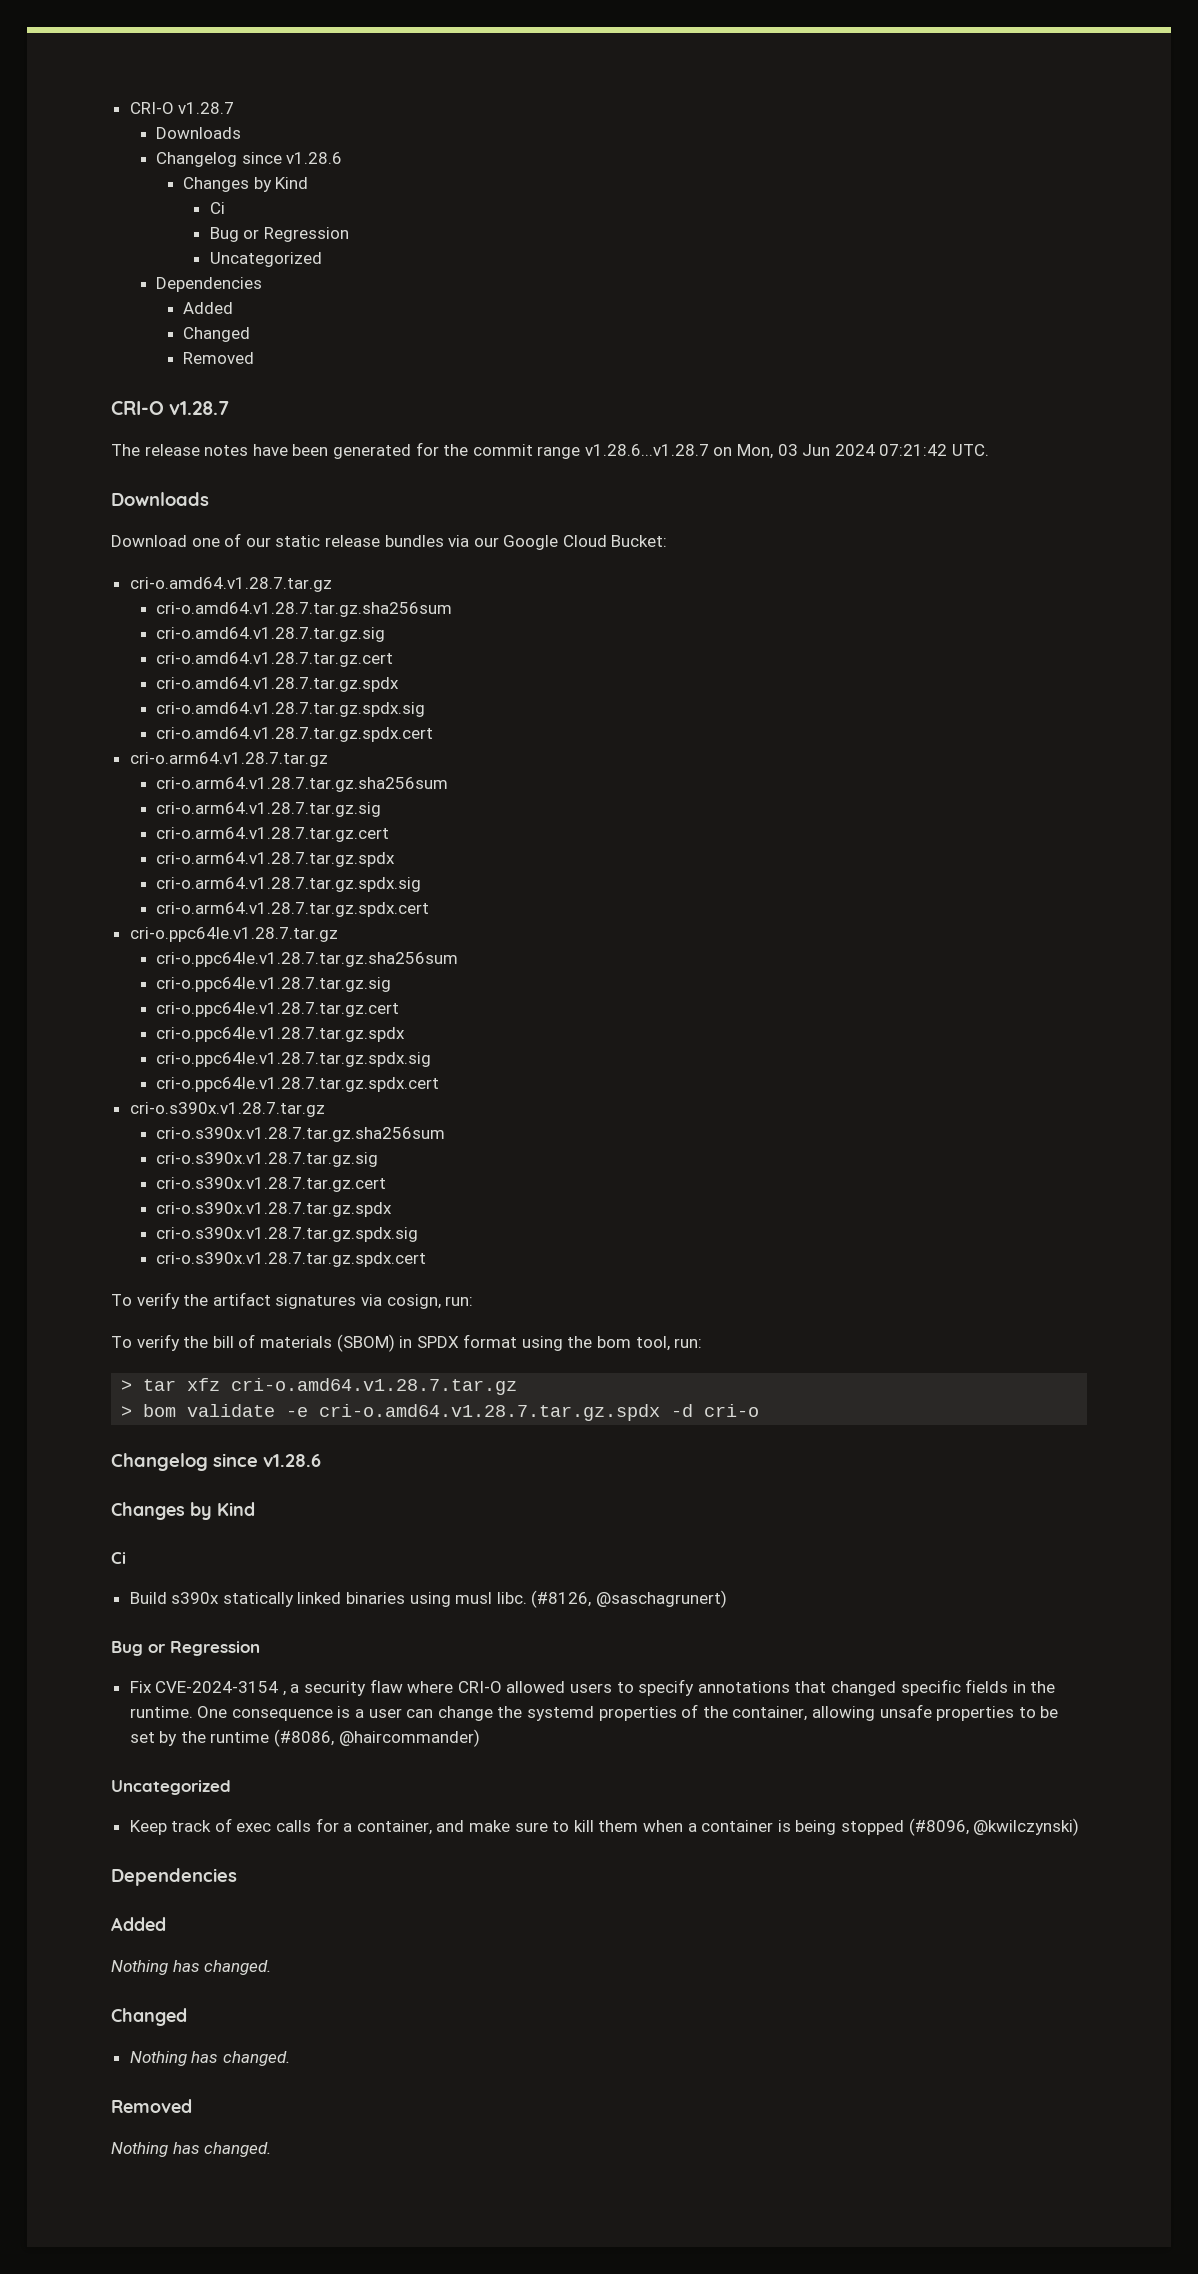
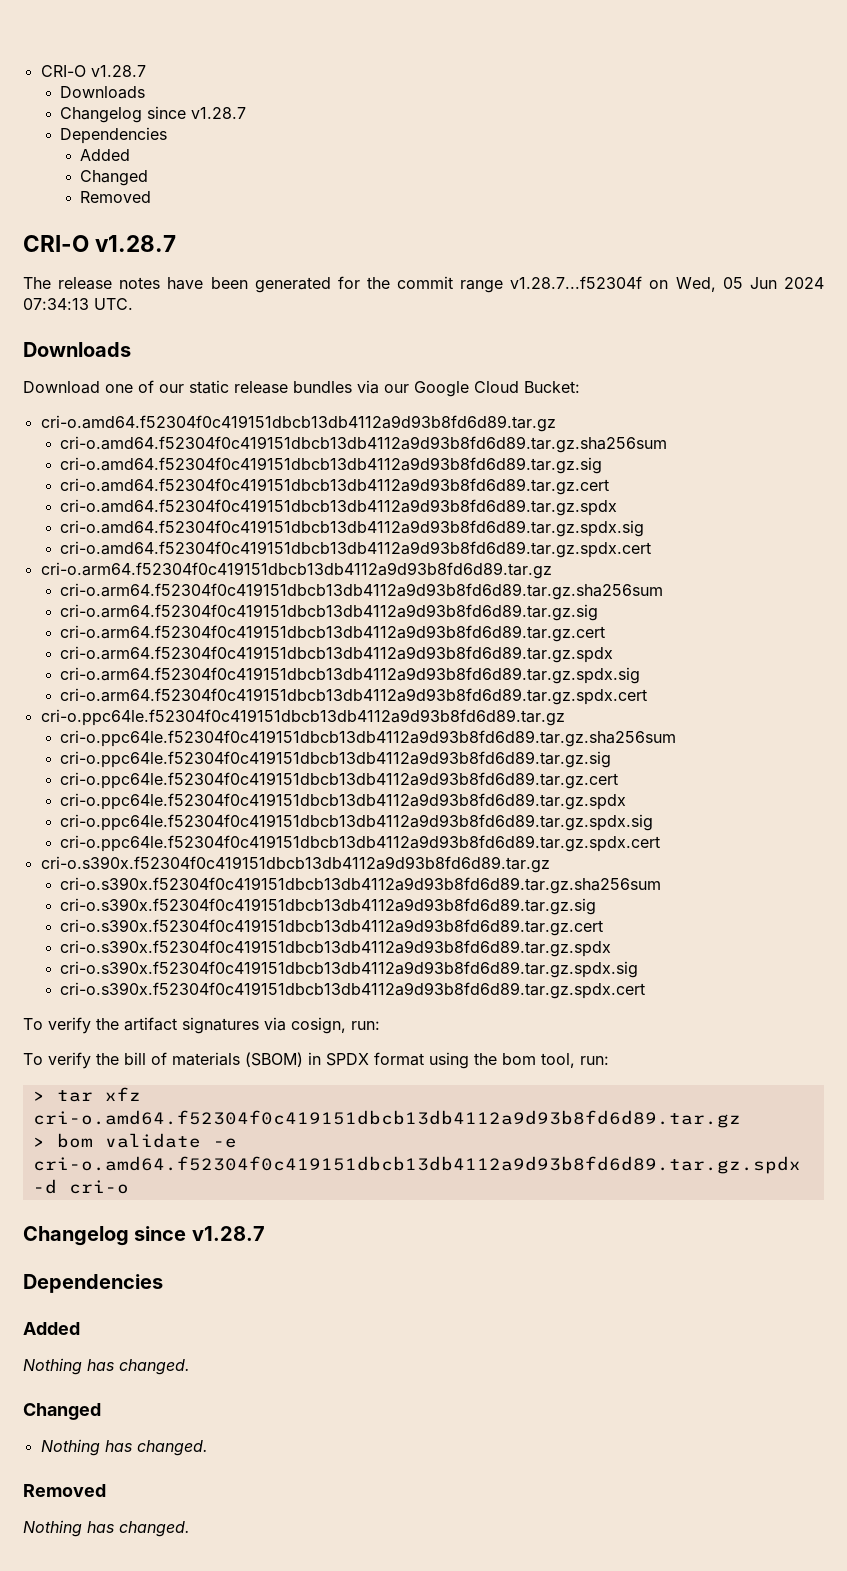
[286,152,343,164] [182,177,309,192] [209,202,225,214] [209,227,349,242] [209,252,322,267] v1.28.6 // Changes by Kind // Ci // Bug or Regression // Uncategorized -> [191,107,247,119] v1.28.7
[584,444,798,459] v1.28.6...v1.28.7 on Mon, 03 -> [510,276,743,292] v1.28.7...f52304f on Wed, 05
[879,444,948,456] 07:21:42 -> [23,298,89,310] 07:34:13
[129,577,332,592] [156,602,453,617] [156,627,386,642] [156,652,394,667] [156,677,400,692] [156,702,426,717] [156,727,434,742] [129,752,328,767] [156,777,449,792] [156,802,382,817] [156,827,390,842] [156,852,396,867] [156,877,422,892] [156,902,430,917] [129,927,338,942] [156,952,459,967] [156,977,392,992] [156,1002,400,1017] [156,1027,406,1042] [156,1052,432,1067] [156,1077,440,1092] [129,1102,325,1117] [156,1127,446,1142] [156,1152,379,1167] [156,1177,387,1192] [156,1202,393,1217] [156,1227,419,1242] [156,1252,427,1267] cri-o.amd64.v1.28.7.tar.gz // cri-o.amd64.v1.28.7.tar.gz.sha256sum // cri-o.amd64.v1.28.7.tar.gz.sig // cri-o.amd64.v1.28.7.tar.gz.cert // cri-o.amd64.v1.28.7.tar.gz.spdx // cri-o.amd64.v1.28.7.tar.gz.spdx.sig // cri-o.amd64.v1.28.7.tar.gz.spdx.cert // cri-o.arm64.v1.28.7.tar.gz // cri-o.arm64.v1.28.7.tar.gz.sha256sum // cri-o.arm64.v1.28.7.tar.gz.sig // cri-o.arm64.v1.28.7.tar.gz.cert // cri-o.arm64.v1.28.7.tar.gz.spdx // cri-o.arm64.v1.28.7.tar.gz.spdx.sig // cri-o.arm64.v1.28.7.tar.gz.spdx.cert // cri-o.ppc64le.v1.28.7.tar.gz // cri-o.ppc64le.v1.28.7.tar.gz.sha256sum // cri-o.ppc64le.v1.28.7.tar.gz.sig // cri-o.ppc64le.v1.28.7.tar.gz.cert // cri-o.ppc64le.v1.28.7.tar.gz.spdx // cri-o.ppc64le.v1.28.7.tar.gz.spdx.sig // cri-o.ppc64le.v1.28.7.tar.gz.spdx.cert // cri-o.s390x.v1.28.7.tar.gz // cri-o.s390x.v1.28.7.tar.gz.sha256sum // cri-o.s390x.v1.28.7.tar.gz.sig // cri-o.s390x.v1.28.7.tar.gz.cert // cri-o.s390x.v1.28.7.tar.gz.spdx // cri-o.s390x.v1.28.7.tar.gz.spdx.sig // cri-o.s390x.v1.28.7.tar.gz.spdx.cert -> [40,415,556,432] [60,436,668,453] [60,457,603,474] [60,478,610,495] [60,499,618,516] [60,520,645,537] [60,541,652,558] [40,562,552,579] [60,583,664,600] [60,604,599,621] [60,625,606,642] [60,646,614,663] [60,667,641,684] [60,688,648,705] [40,709,565,726] [60,730,677,747] [60,751,612,768] [60,772,619,789] [60,793,627,810] [60,814,654,831] [60,835,661,852] [40,856,550,873] [60,877,662,894] [60,898,597,915] [60,919,604,936] [60,940,612,957] [60,961,639,978] [60,982,646,999] cri-o.amd64.f52304f0c419151dbcb13db4112a9d93b8fd6d89.tar.gz // cri-o.amd64.f52304f0c419151dbcb13db4112a9d93b8fd6d89.tar.gz.sha256sum // cri-o.amd64.f52304f0c419151dbcb13db4112a9d93b8fd6d89.tar.gz.sig // cri-o.amd64.f52304f0c419151dbcb13db4112a9d93b8fd6d89.tar.gz.cert // cri-o.amd64.f52304f0c419151dbcb13db4112a9d93b8fd6d89.tar.gz.spdx // cri-o.amd64.f52304f0c419151dbcb13db4112a9d93b8fd6d89.tar.gz.spdx.sig // cri-o.amd64.f52304f0c419151dbcb13db4112a9d93b8fd6d89.tar.gz.spdx.cert // cri-o.arm64.f52304f0c419151dbcb13db4112a9d93b8fd6d89.tar.gz // cri-o.arm64.f52304f0c419151dbcb13db4112a9d93b8fd6d89.tar.gz.sha256sum // cri-o.arm64.f52304f0c419151dbcb13db4112a9d93b8fd6d89.tar.gz.sig // cri-o.arm64.f52304f0c419151dbcb13db4112a9d93b8fd6d89.tar.gz.cert // cri-o.arm64.f52304f0c419151dbcb13db4112a9d93b8fd6d89.tar.gz.spdx // cri-o.arm64.f52304f0c419151dbcb13db4112a9d93b8fd6d89.tar.gz.spdx.sig // cri-o.arm64.f52304f0c419151dbcb13db4112a9d93b8fd6d89.tar.gz.spdx.cert // cri-o.ppc64le.f52304f0c419151dbcb13db4112a9d93b8fd6d89.tar.gz // cri-o.ppc64le.f52304f0c419151dbcb13db4112a9d93b8fd6d89.tar.gz.sha256sum // cri-o.ppc64le.f52304f0c419151dbcb13db4112a9d93b8fd6d89.tar.gz.sig // cri-o.ppc64le.f52304f0c419151dbcb13db4112a9d93b8fd6d89.tar.gz.cert // cri-o.ppc64le.f52304f0c419151dbcb13db4112a9d93b8fd6d89.tar.gz.spdx // cri-o.ppc64le.f52304f0c419151dbcb13db4112a9d93b8fd6d89.tar.gz.spdx.sig // cri-o.ppc64le.f52304f0c419151dbcb13db4112a9d93b8fd6d89.tar.gz.spdx.cert // cri-o.s390x.f52304f0c419151dbcb13db4112a9d93b8fd6d89.tar.gz // cri-o.s390x.f52304f0c419151dbcb13db4112a9d93b8fd6d89.tar.gz.sha256sum // cri-o.s390x.f52304f0c419151dbcb13db4112a9d93b8fd6d89.tar.gz.sig // cri-o.s390x.f52304f0c419151dbcb13db4112a9d93b8fd6d89.tar.gz.cert // cri-o.s390x.f52304f0c419151dbcb13db4112a9d93b8fd6d89.tar.gz.spdx // cri-o.s390x.f52304f0c419151dbcb13db4112a9d93b8fd6d89.tar.gz.spdx.sig // cri-o.s390x.f52304f0c419151dbcb13db4112a9d93b8fd6d89.tar.gz.spdx.cert
[231,1378,518,1395] cri-o.amd64.v1.28.7.tar.gz -> [32,1110,741,1128] cri-o.amd64.f52304f0c419151dbcb13db4112a9d93b8fd6d89.tar.gz
[319,1404,661,1421] cri-o.amd64.v1.28.7.tar.gz.spdx -> [32,1156,801,1174] cri-o.amd64.f52304f0c419151dbcb13db4112a9d93b8fd6d89.tar.gz.spdx
[263,1454,321,1467] [111,1502,255,1520] [111,1552,126,1564] [129,1590,728,1608] [111,1641,260,1656] [129,1679,1056,1696] [129,1704,1059,1721] [129,1729,480,1747] [111,1780,231,1795] [129,1818,1080,1836] v1.28.6 // Changes by Kind // Ci // Build s390x statically linked binaries using musl libc. (#8126, @saschagrunert) // Bug or Regression // Fix CVE-2024-3154 , a security flaw where CRI-O allowed users to specify annotations that changed specific fields in the runtime. One consequence is a user can change the systemd properties of the container, allowing unsafe properties to be set by the runtime (#8086, @haircommander) // Uncategorized // Keep track of exec calls for a container, and make sure to kill them when a container is being stopped (#8096, @kwilczynski) -> [191,1226,265,1241] v1.28.7

